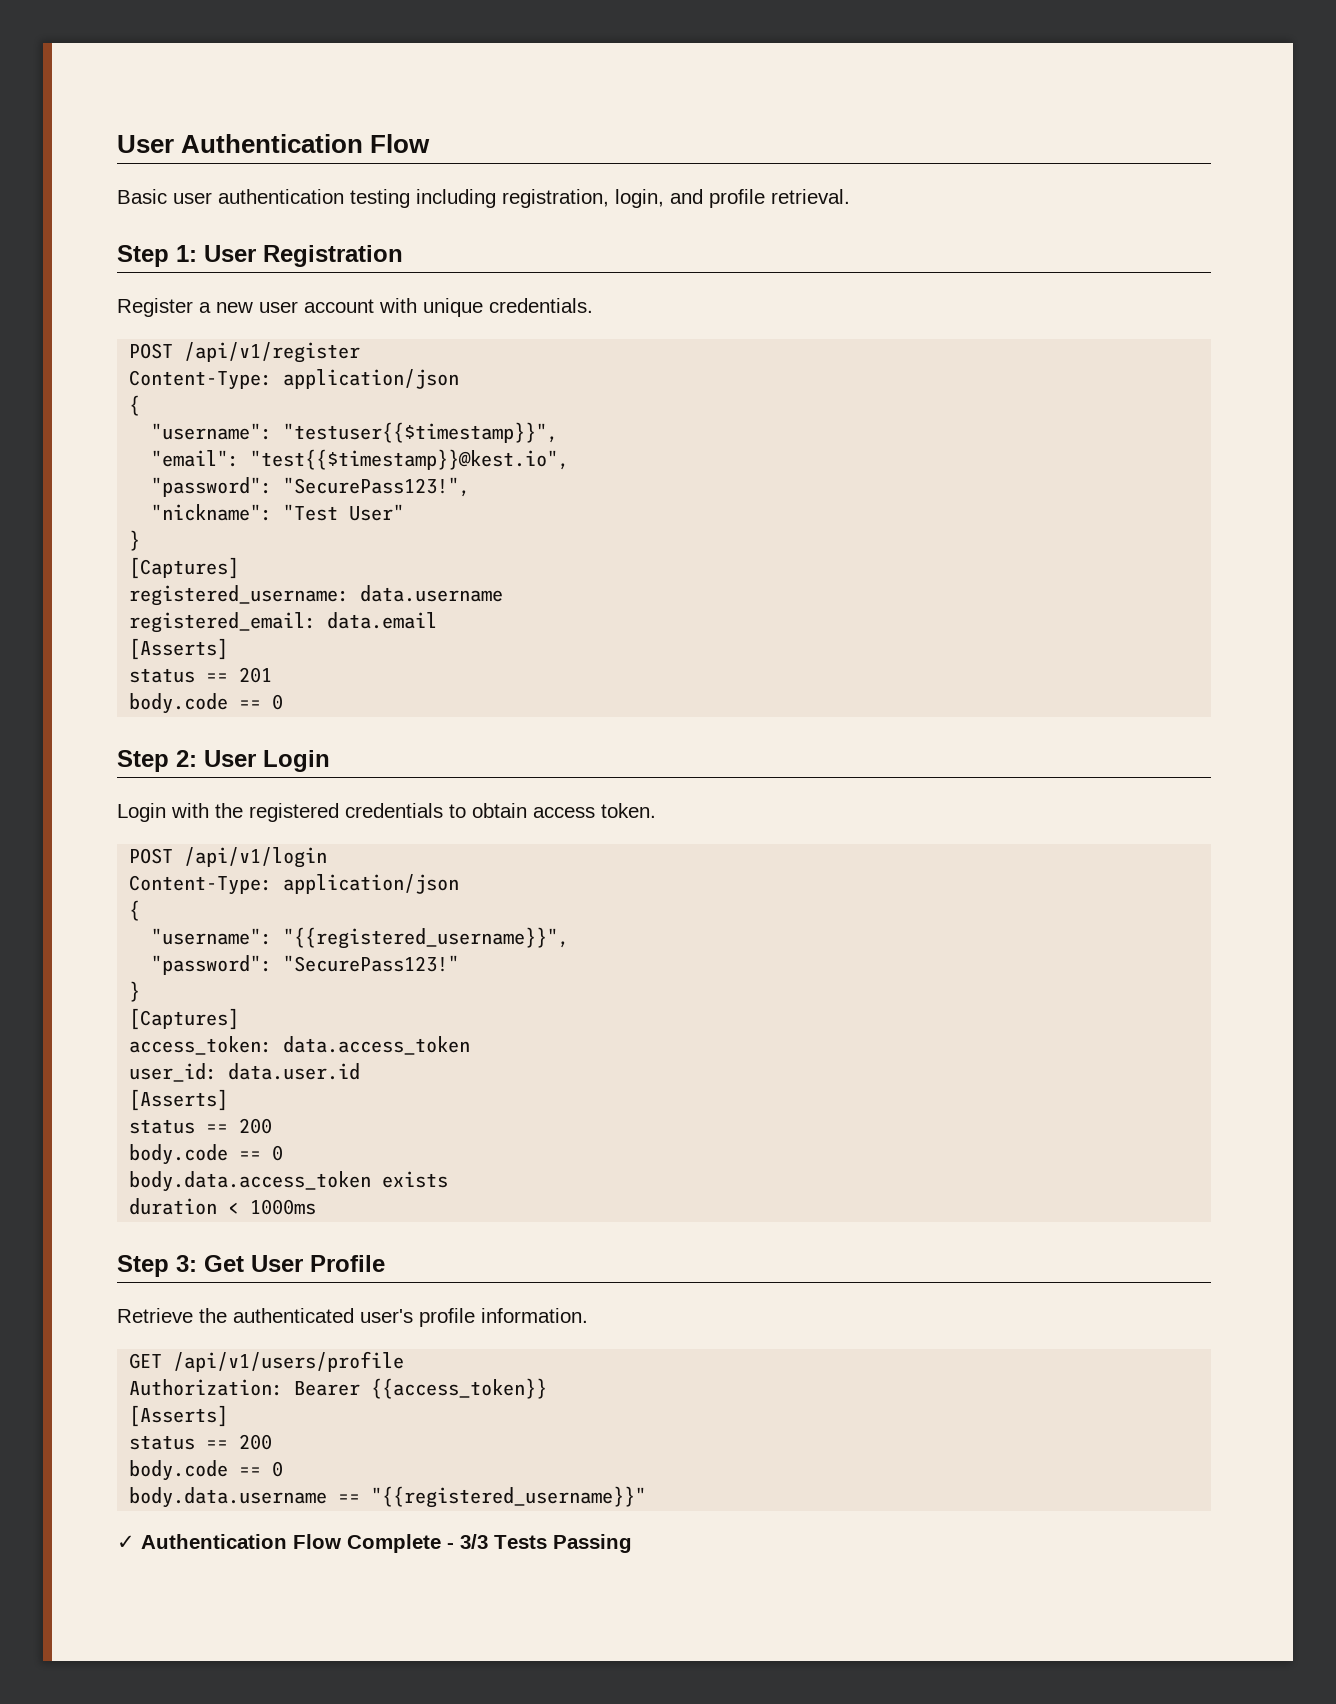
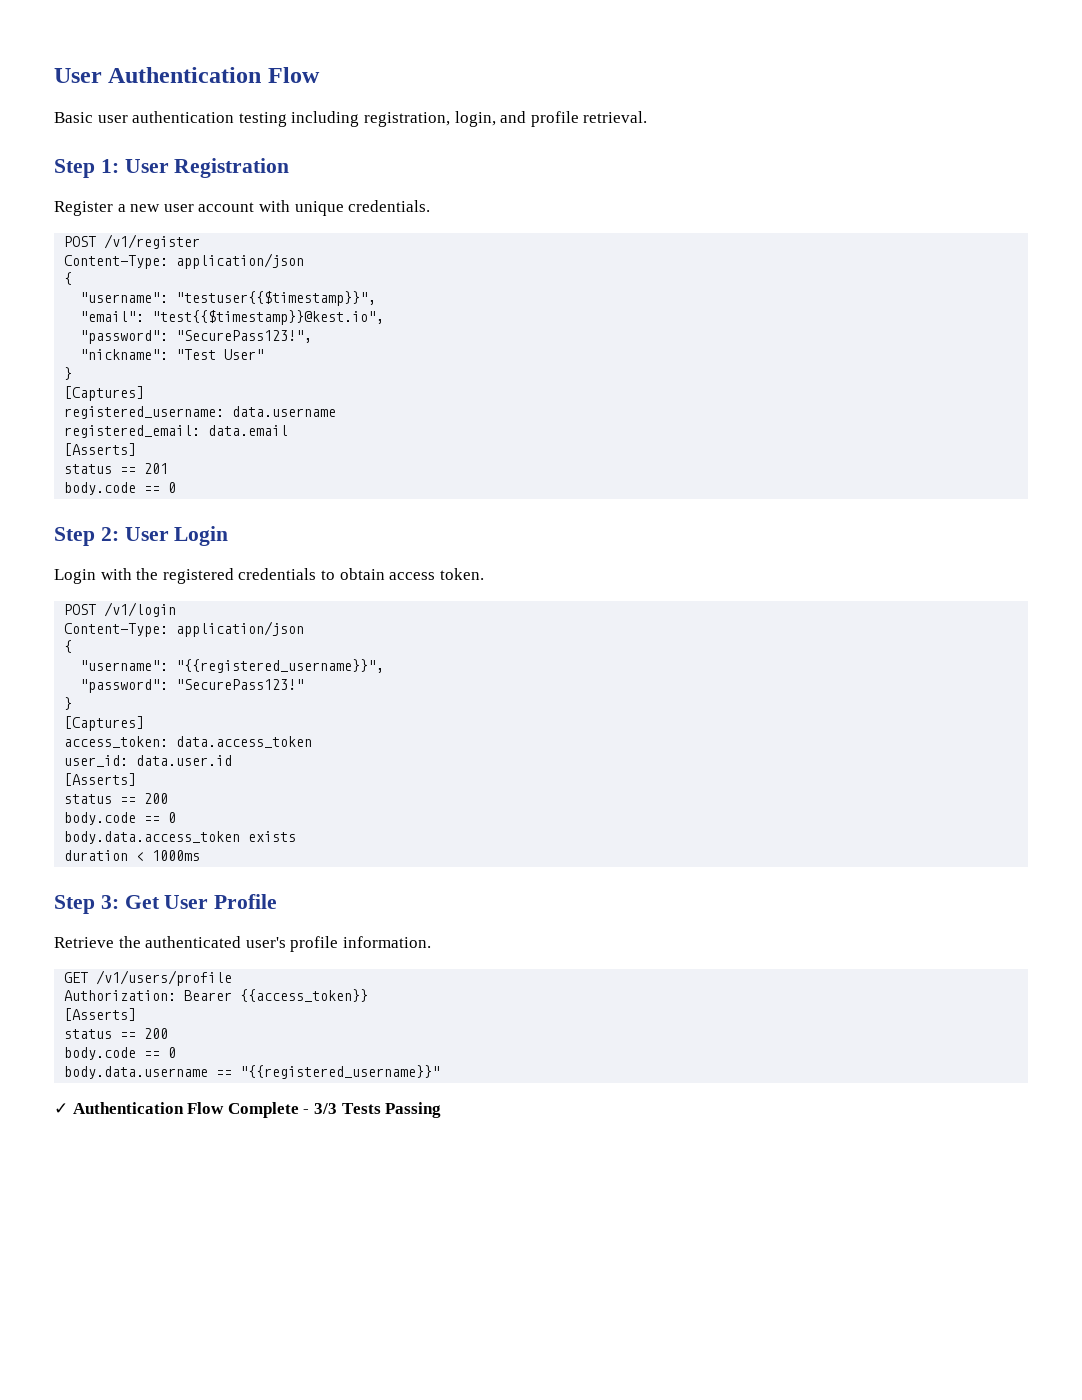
[184,342,361,363] /api/v1/register -> [104,234,201,249] /v1/register
[184,847,328,868] /api/v1/login -> [104,602,177,617] /v1/login
[173,1351,405,1372] /api/v1/users/profile -> [96,970,233,986] /v1/users/profile

